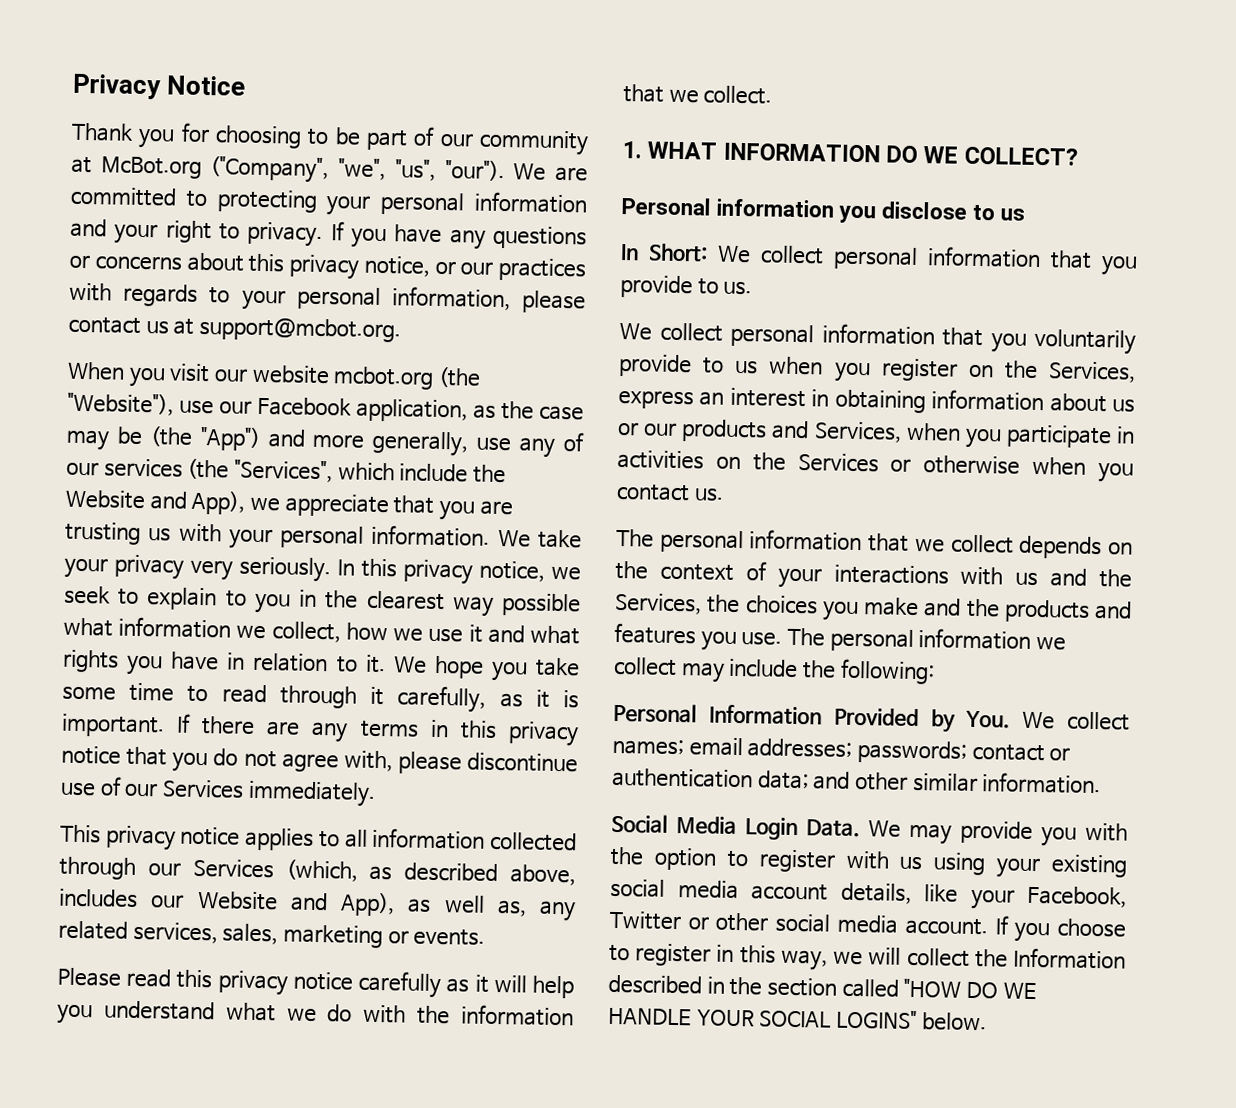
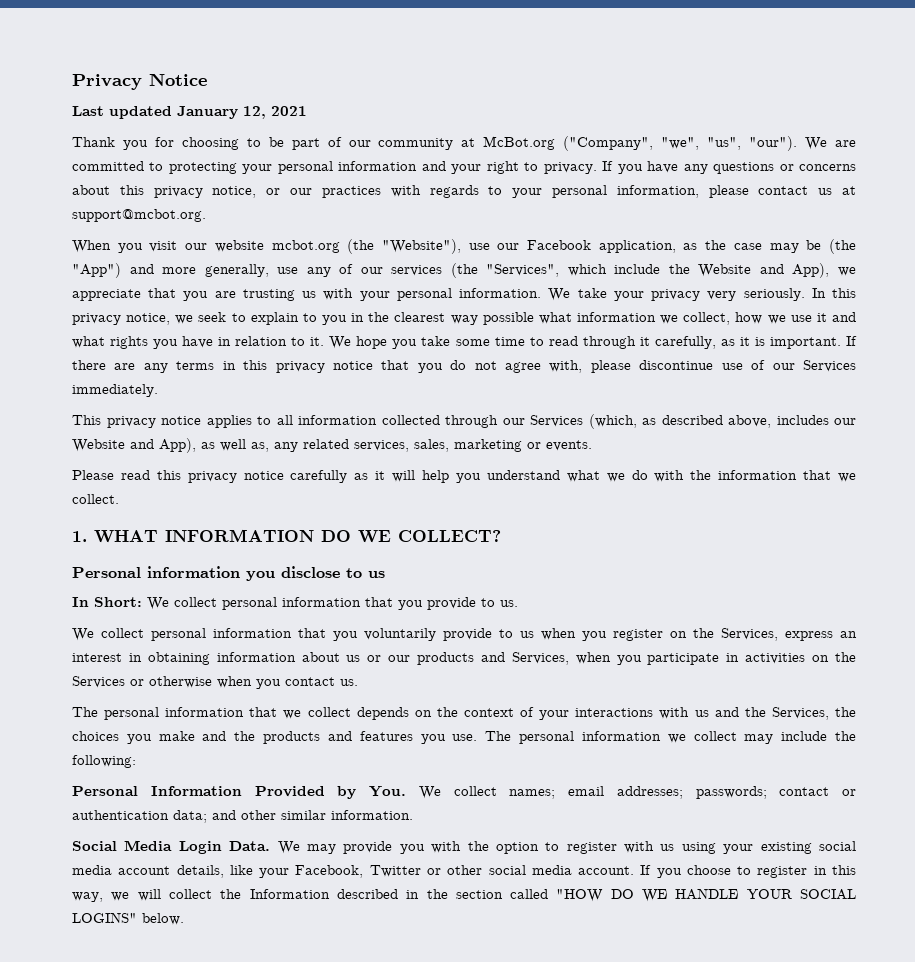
(246, 85) none -> [72,106,307,119] // Last updated January 12, 2021

